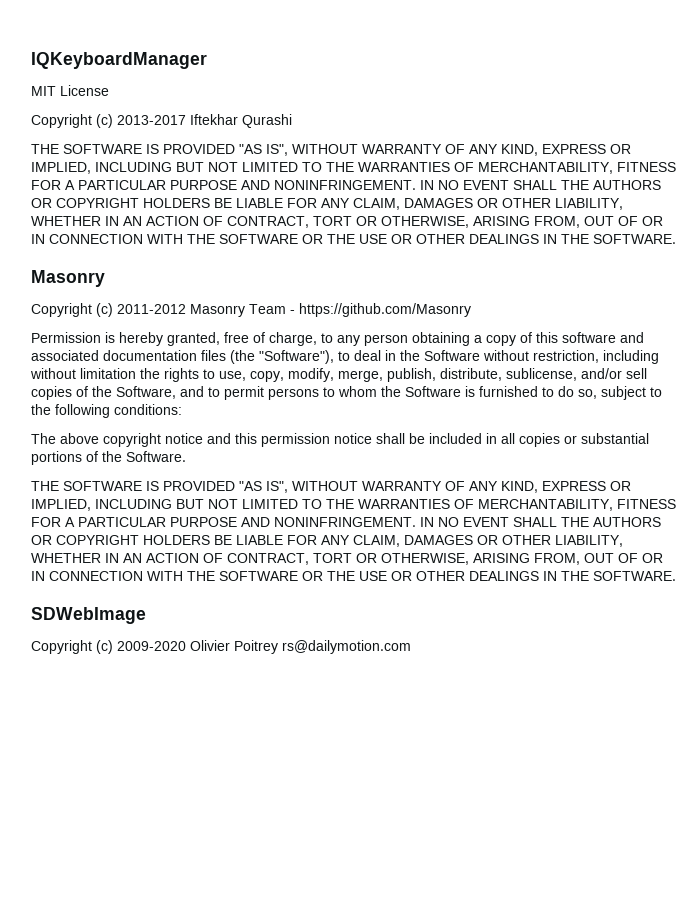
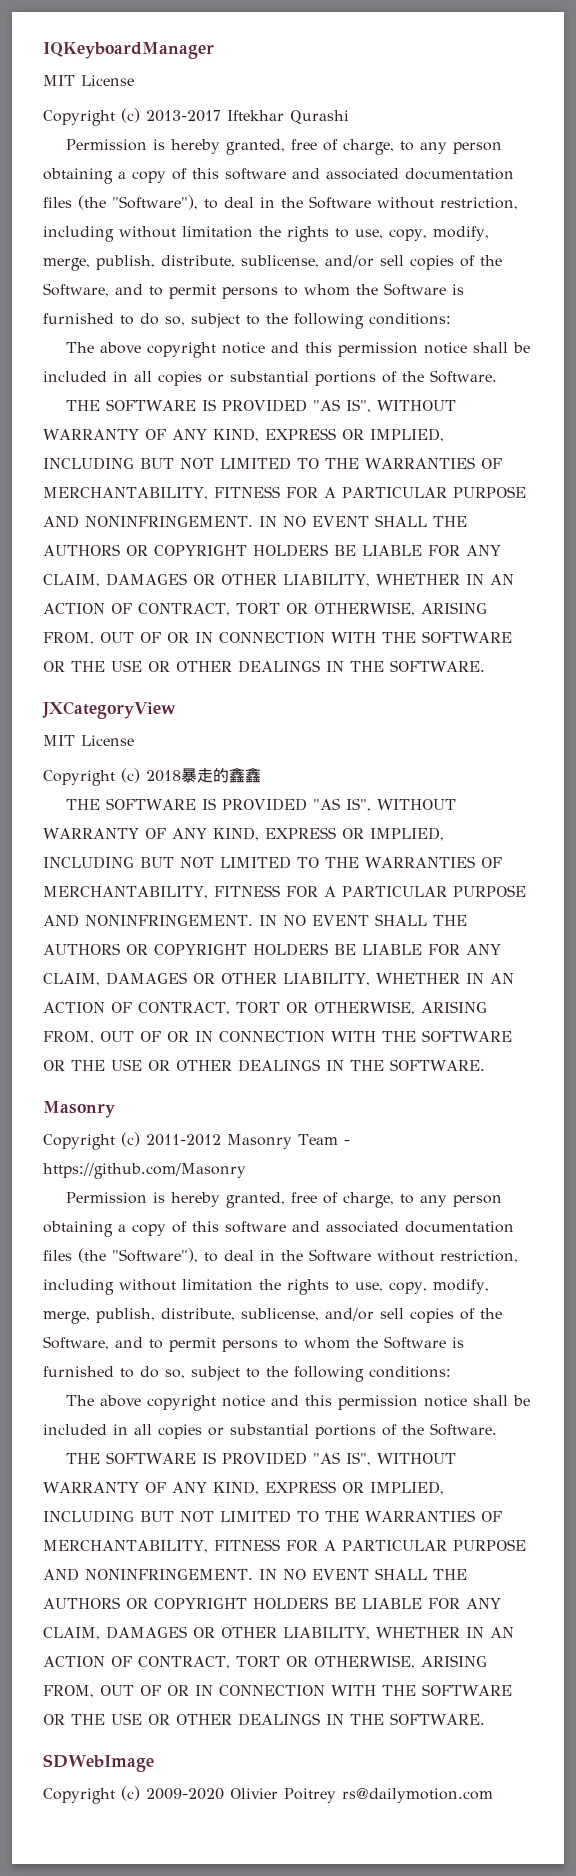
(292, 121) none -> [66,139,503,155] [43,168,514,184] [43,195,518,210] [43,226,489,242] [43,255,502,271] [43,283,464,299] [43,313,451,329] [66,342,531,358] [43,370,497,386] [66,399,457,413] [43,428,444,442] [43,457,502,470] [43,486,526,500] [43,515,467,528] [43,544,501,557] [43,573,514,587] [43,602,487,616] [43,631,512,645] [43,660,485,673] [42,701,176,719] [43,735,134,746] [43,767,261,786] // Permission is hereby granted, free of charge, to any person obtaining a copy of this software and associated documentation files (the "Software"), to deal in the Software without restriction, including without limitation the rights to use, copy, modify, merge, publish, distribute, sublicense, and/or sell copies of the Software, and to permit persons to whom the Software is furnished to do so, subject to the following conditions: // The above copyright notice and this permission notice shall be included in all copies or substantial portions of the Software. // THE SOFTWARE IS PROVIDED "AS IS", WITHOUT WARRANTY OF ANY KIND, EXPRESS OR IMPLIED, INCLUDING BUT NOT LIMITED TO THE WARRANTIES OF MERCHANTABILITY, FITNESS FOR A PARTICULAR PURPOSE AND NONINFRINGEMENT. IN NO EVENT SHALL THE AUTHORS OR COPYRIGHT HOLDERS BE LIABLE FOR ANY CLAIM, DAMAGES OR OTHER LIABILITY, WHETHER IN AN ACTION OF CONTRACT, TORT OR OTHERWISE, ARISING FROM, OUT OF OR IN CONNECTION WITH THE SOFTWARE OR THE USE OR OTHER DEALINGS IN THE SOFTWARE. // JXCategoryView // MIT License // Copyright (c) 2018暴走的鑫鑫

